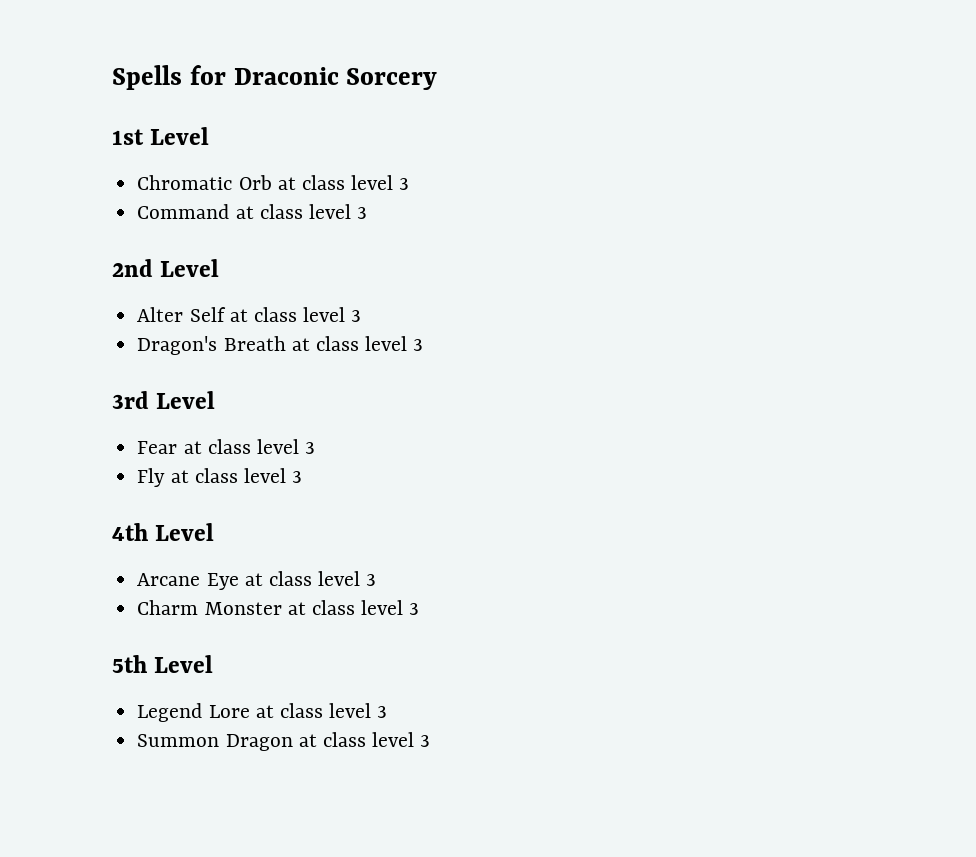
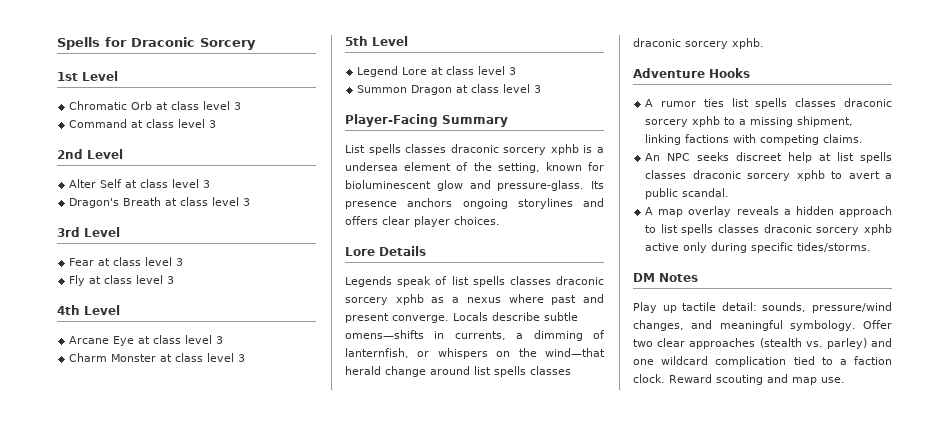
(431, 741) none -> [345,114,508,127] [345,144,604,155] [345,162,604,173] [345,180,604,191] [345,198,604,209] [345,216,500,227] [345,246,426,256] [345,276,604,287] [345,294,604,305] [345,312,578,323] [345,330,605,341] [345,348,605,359] [345,366,571,377] [633,38,764,49] [633,68,750,78] [645,98,892,109] [645,116,854,127] [645,134,864,145] [645,152,892,163] [645,170,892,181] [645,188,730,199] [645,206,892,217] [645,224,892,235] [645,242,872,253] [633,273,698,282] [633,302,892,313] [633,320,892,331] [633,338,892,349] [633,356,892,367] [633,374,845,385] // Player-Facing Summary // List spells classes draconic sorcery xphb is a undersea element of the setting, known for bioluminescent glow and pressure-glass. Its presence anchors ongoing storylines and offers clear player choices. // Lore Details // Legends speak of list spells classes draconic sorcery xphb as a nexus where past and present converge. Locals describe subtle omens—shifts in currents, a dimming of lanternfish, or whispers on the wind—that herald change around list spells classes draconic sorcery xphb. // Adventure Hooks // A rumor ties list spells classes draconic sorcery xphb to a missing shipment, linking factions with competing claims. // An NPC seeks discreet help at list spells classes draconic sorcery xphb to avert a public scandal. // A map overlay reveals a hidden approach to list spells classes draconic sorcery xphb active only during specific tides/storms. // DM Notes // Play up tactile detail: sounds, pressure/wind changes, and meaningful symbology. Offer two clear approaches (stealth vs. parley) and one wildcard complication tied to a faction clock. Reward scouting and map use.

